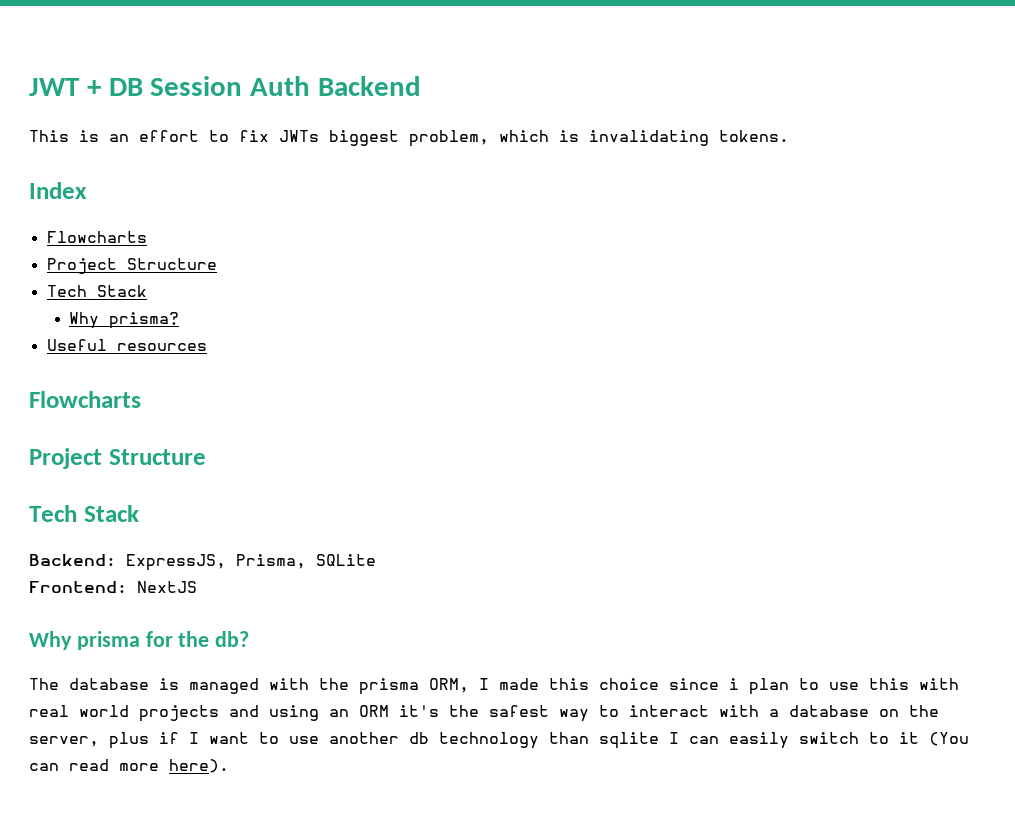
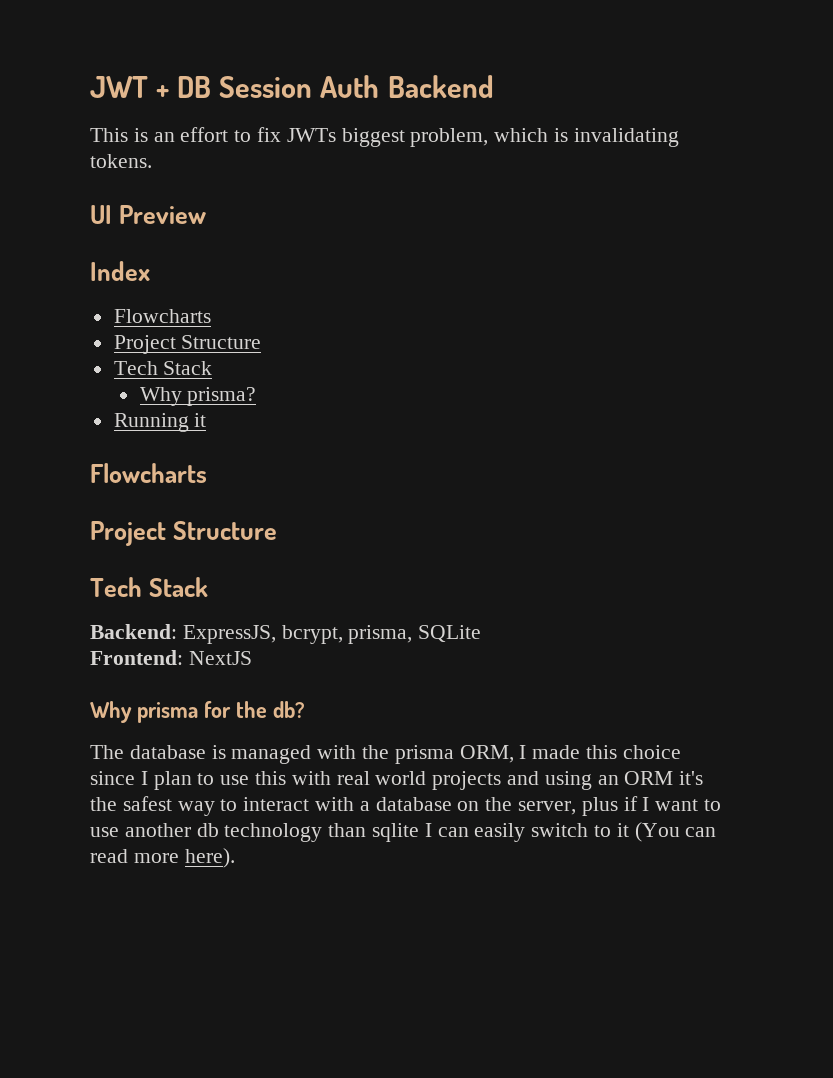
(789, 136) none -> [90,205,207,224] // UI Preview
[46,339,207,351] Useful resources -> [113,413,207,432] Running it
[236,554,306,569] Prisma, -> [281,625,413,644] bcrypt, prisma,
[729,678,739,690] i -> [140,771,148,785] I

